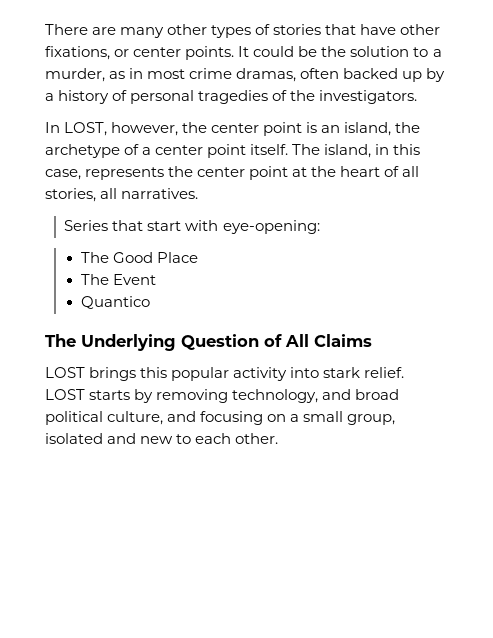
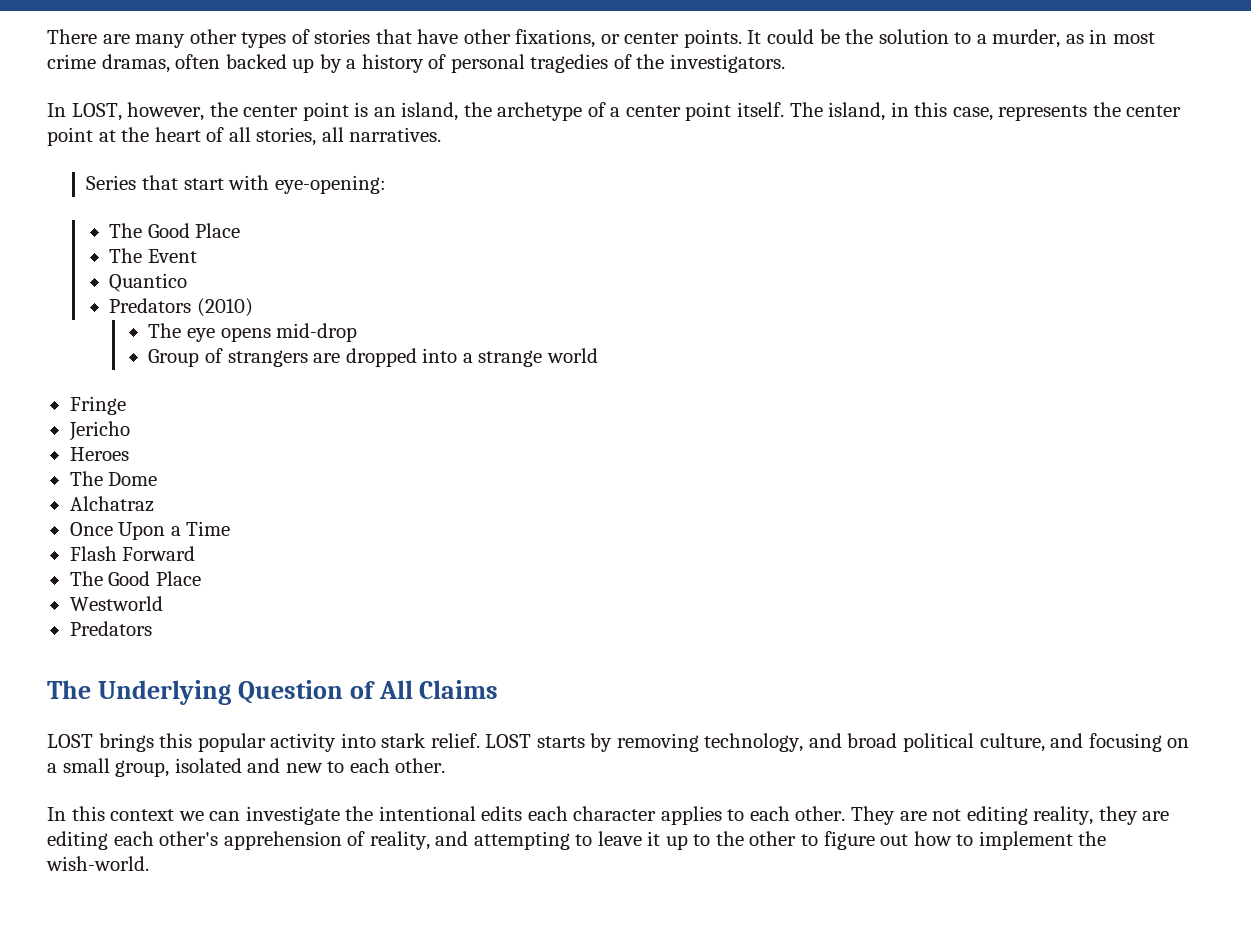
(150, 302) none -> [109,298,253,317] [148,323,358,342] [148,348,598,367] [69,396,126,415] [68,421,130,441] [69,447,129,461] [69,471,158,486] [69,496,154,512] [69,521,231,540] [69,546,196,561] [69,571,201,586] [69,596,163,611] [69,621,152,636] // Predators (2010) // The eye opens mid-drop // Group of strangers are dropped into a strange world // Fringe // Jericho // Heroes // The Dome // Alchatraz // Once Upon a Time // Flash Forward // The Good Place // Westworld // Predators
(279, 438) none -> [47,806,1170,825] [47,831,1107,850] [46,856,149,871] // In this context we can investigate the intentional edits each character applies to each other. They are not editing reality, they are editing each other's apprehension of reality, and attempting to leave it up to the other to figure out how to implement the wish-world.

